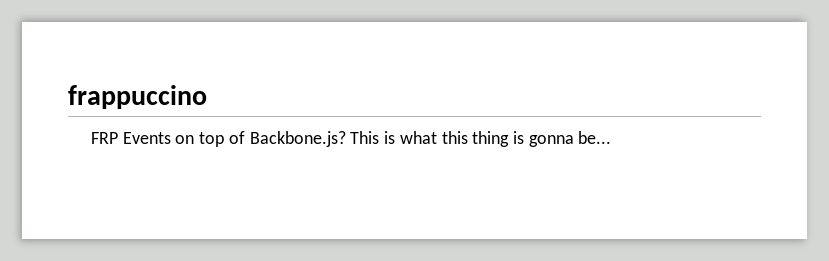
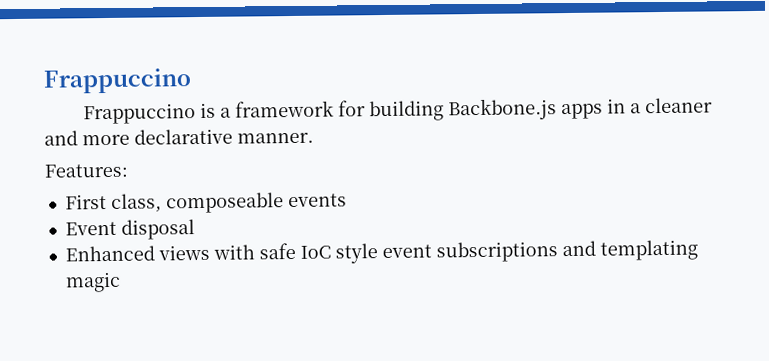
[68,85,207,109] [90,131,612,147] frappuccino // FRP Events on top of Backbone.js? This is what this thing is gonna be... -> [43,68,192,94] [82,97,713,125] [44,128,314,146] [44,163,128,178] [64,192,347,214] [64,219,195,240] [64,239,698,264] [64,271,121,293] Frappuccino // Frappuccino is a framework for building Backbone.js apps in a cleaner and more declarative manner. // Features: // First class, composeable events // Event disposal // Enhanced views with safe IoC style event subscriptions and templating magic

